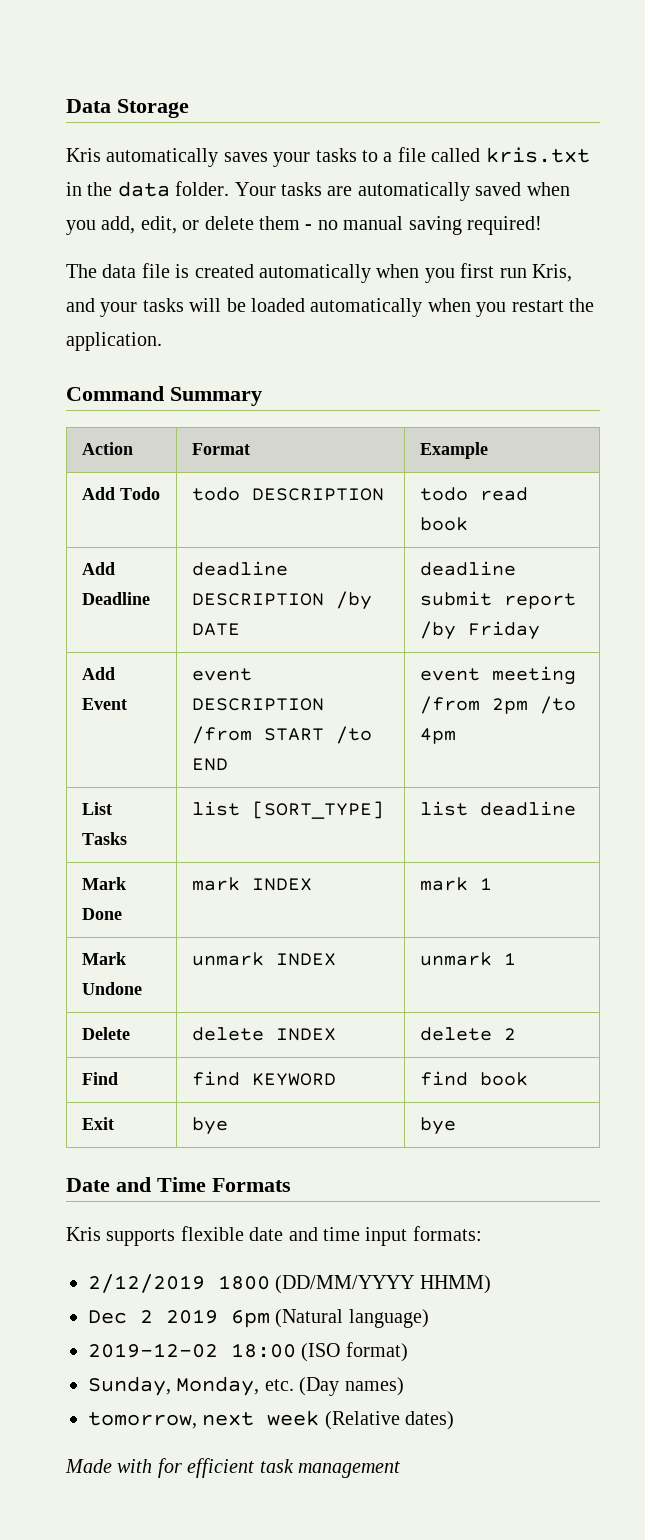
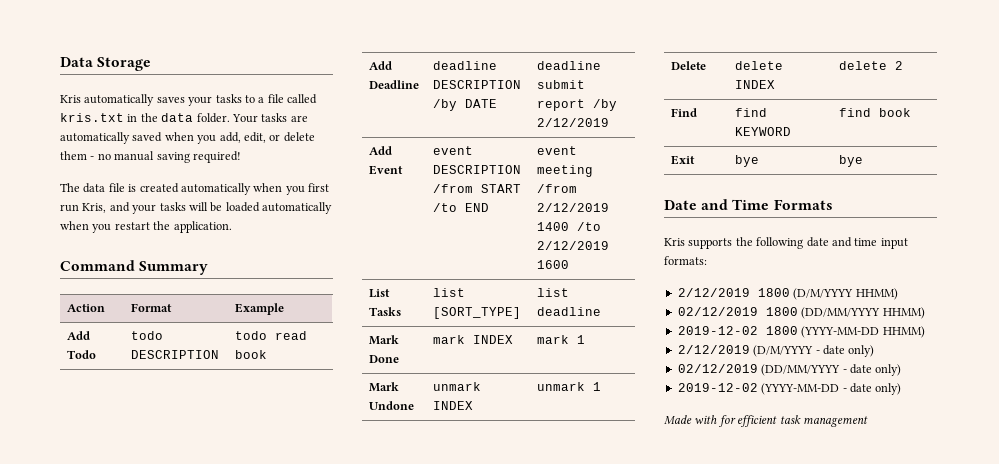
[467,621,540,640] Friday -> [536,118,609,127] 2/12/2019
[491,696,576,714] [419,728,456,744] 2pm /to 4pm -> [536,203,609,212] [536,222,601,231] [536,241,609,250] [536,260,569,269] 2/12/2019 1400 /to 2/12/2019 1600
[180,1226,244,1241] flexible -> [735,237,804,249] the following
[275,1275,491,1294] [88,1309,429,1328] [88,1342,408,1362] [88,1376,404,1396] [88,1410,455,1430] (DD/MM/YYYY HHMM) // Dec 2 2019 6pm (Natural language) // 2019-12-02 18:00 (ISO format) // Sunday, Monday, etc. (Day names) // tomorrow, next week (Relative dates) -> [793,288,898,300] [677,307,925,319] [677,326,925,338] [677,345,875,357] [677,364,902,376] [677,383,902,395] (D/M/YYYY HHMM) // 02/12/2019 1800 (DD/MM/YYYY HHMM) // 2019-12-02 1800 (YYYY-MM-DD HHMM) // 2/12/2019 (D/M/YYYY - date only) // 02/12/2019 (DD/MM/YYYY - date only) // 2019-12-02 (YYYY-MM-DD - date only)

